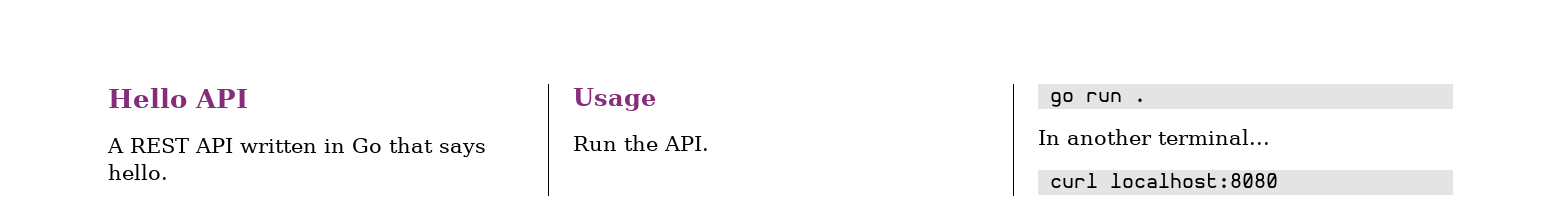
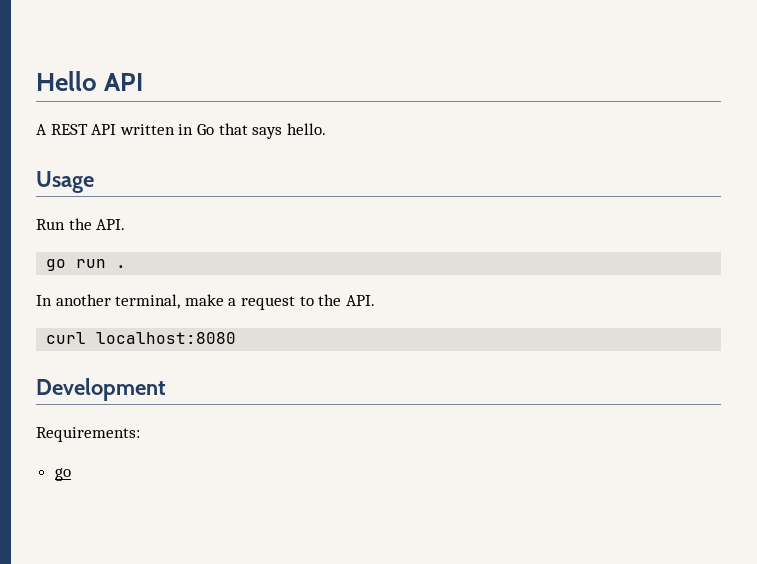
[1158,129,1270,145] terminal... -> [115,294,375,310] terminal, make a request to the API.
(1279, 180) none -> [36,378,166,401] [36,427,140,442] [54,468,71,481] // Development // Requirements: // go

